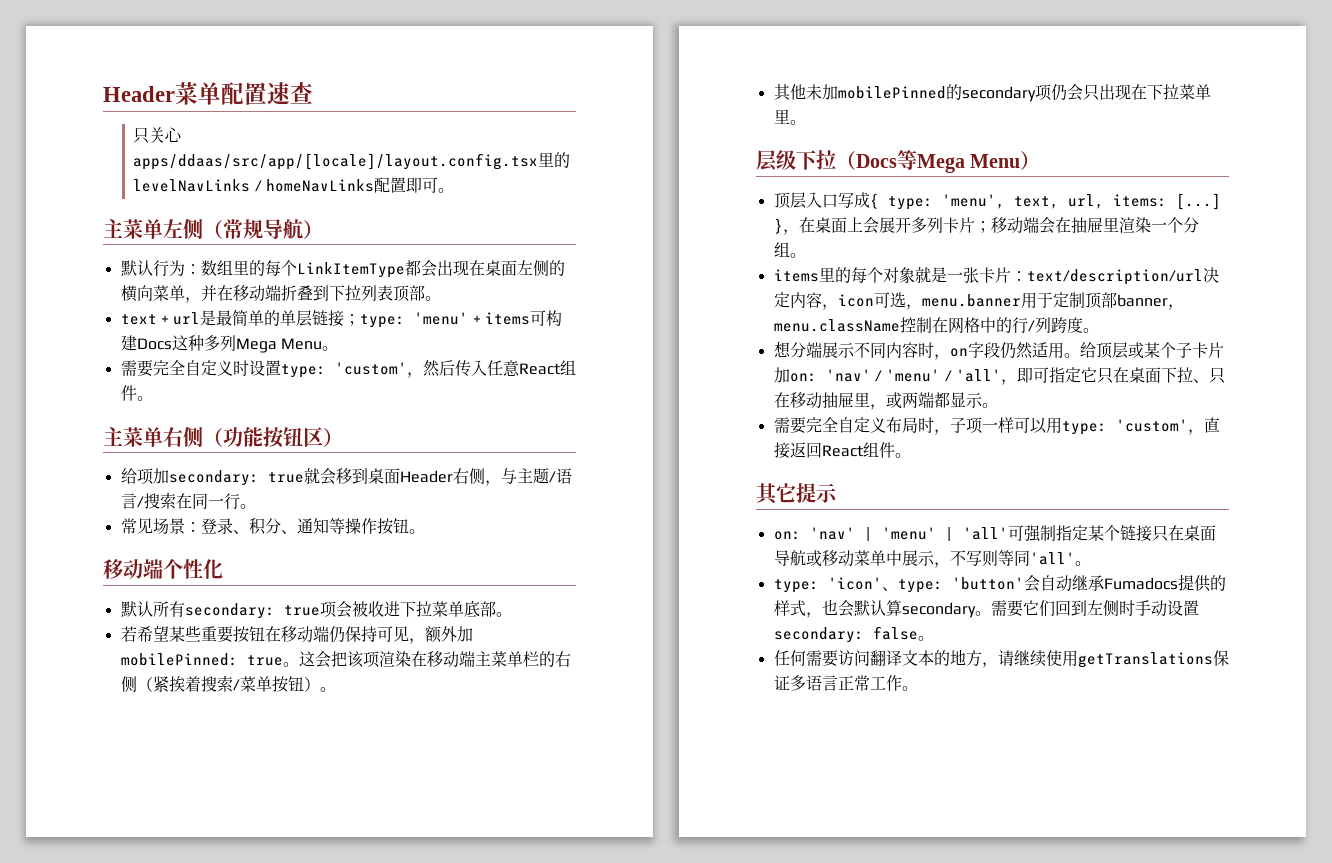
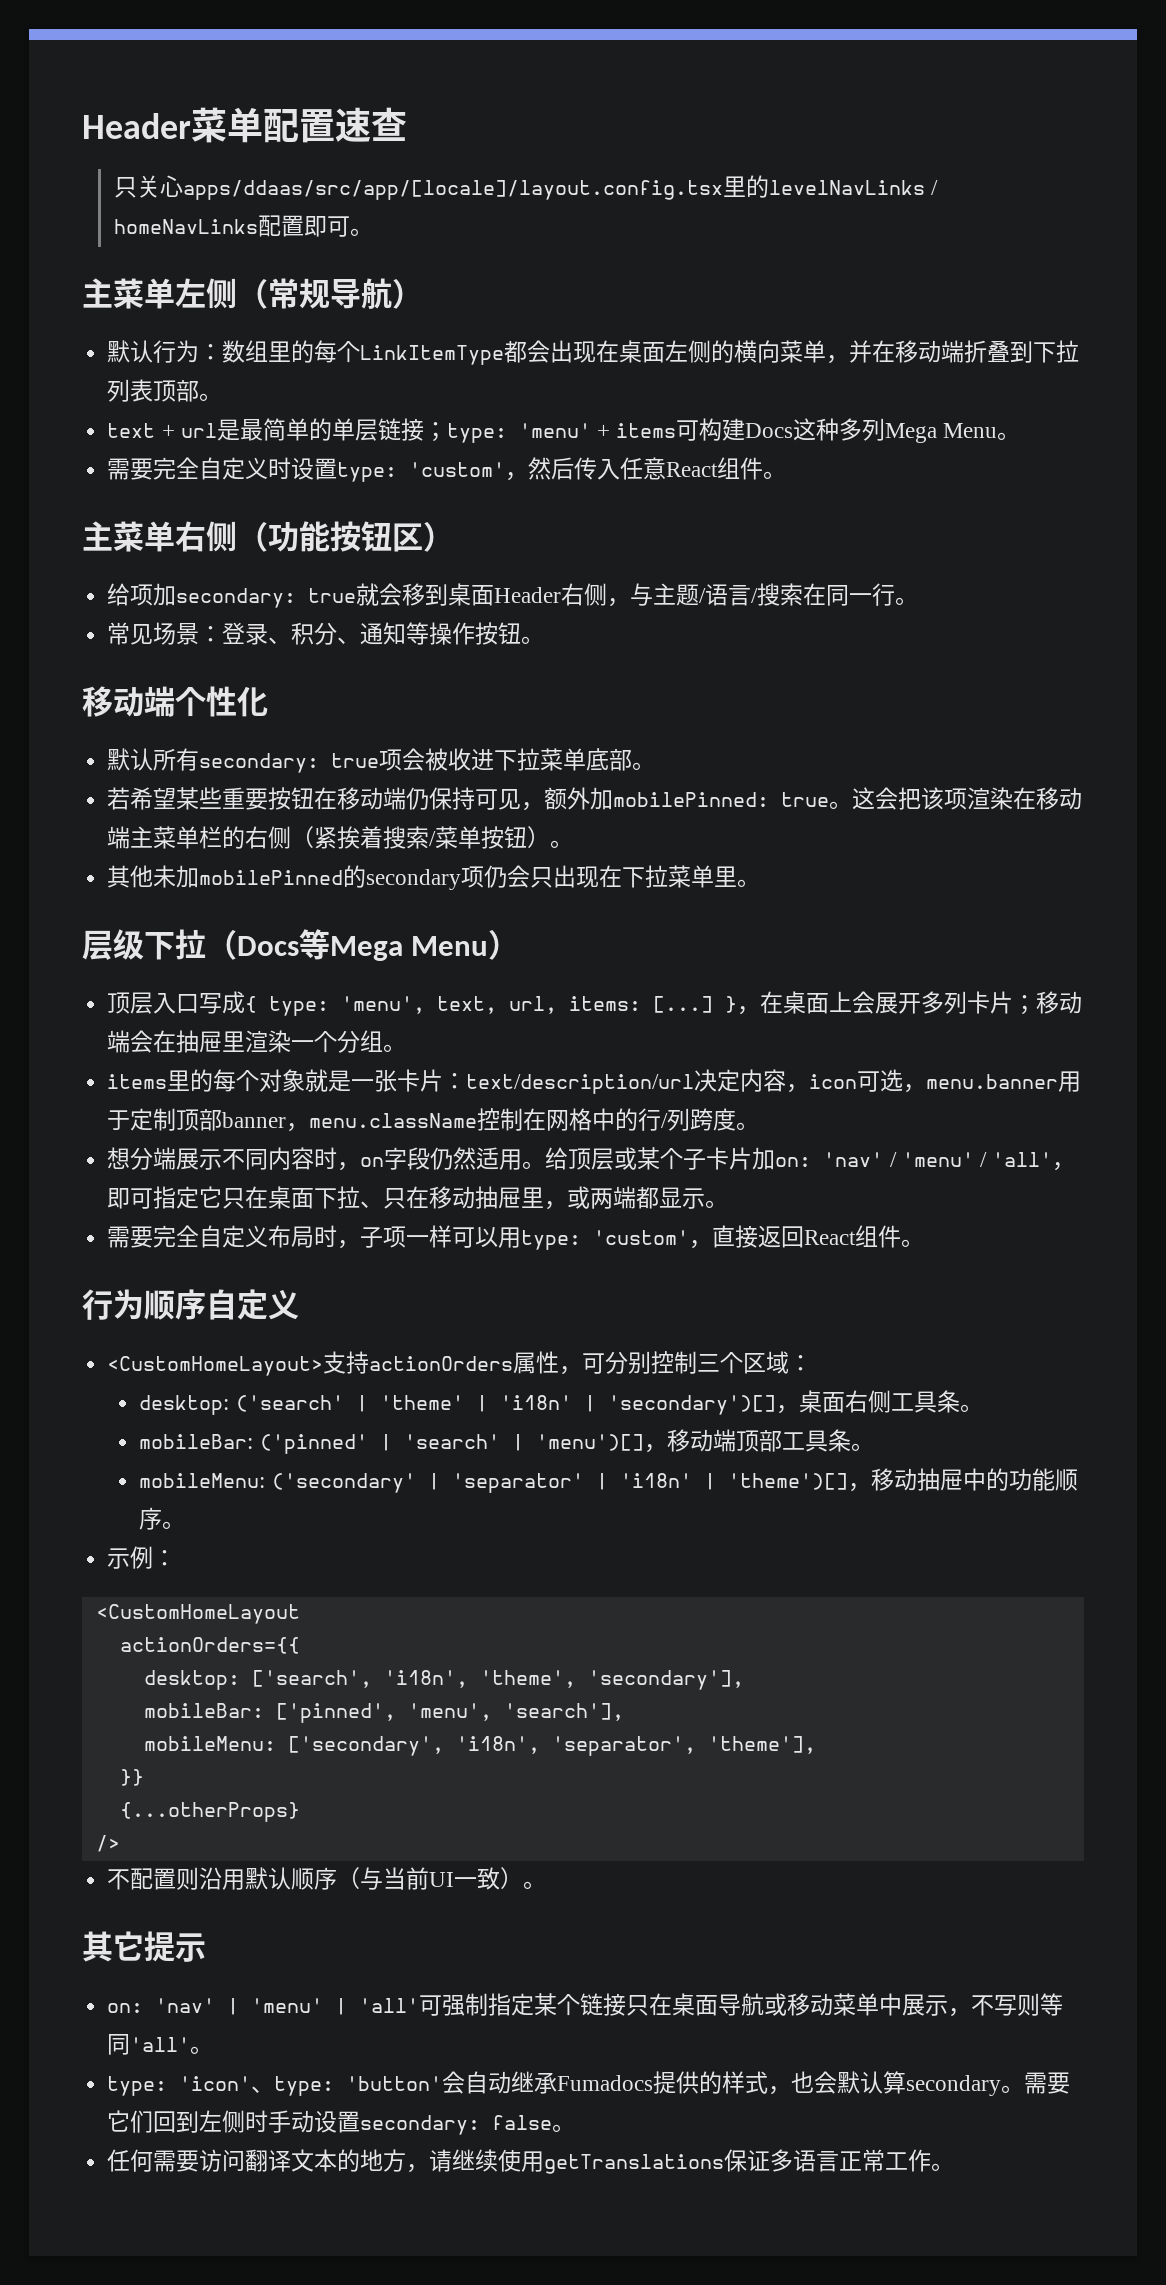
(911, 455) none -> [82,1289,299,1320] [107,1351,813,1376] [139,1390,983,1415] [139,1429,874,1454] [139,1468,1078,1493] [139,1507,186,1530] [107,1546,177,1569] [95,1604,300,1624] [119,1637,300,1654] [143,1670,744,1690] [143,1703,624,1723] [143,1736,816,1756] [119,1769,144,1786] [119,1802,300,1822] [95,1835,120,1852] [107,1867,547,1890] // 行为顺序自定义 // <CustomHomeLayout>支持actionOrders属性，可分别控制三个区域： // desktop: ('search' | 'theme' | 'i18n' | 'secondary')[]，桌面右侧工具条。 // mobileBar: ('pinned' | 'search' | 'menu')[]，移动端顶部工具条。 // mobileMenu: ('secondary' | 'separator' | 'i18n' | 'theme')[]，移动抽屉中的功能顺序。 // 示例： // <CustomHomeLayout // actionOrders={{ // desktop: ['search', 'i18n', 'theme', 'secondary'], // mobileBar: ['pinned', 'menu', 'search'], // mobileMenu: ['secondary', 'i18n', 'separator', 'theme'], // }} // {...otherProps} // /> // 不配置则沿用默认顺序（与当前UI一致）。

